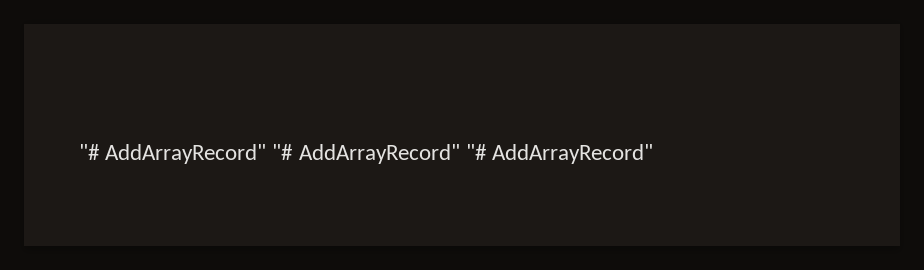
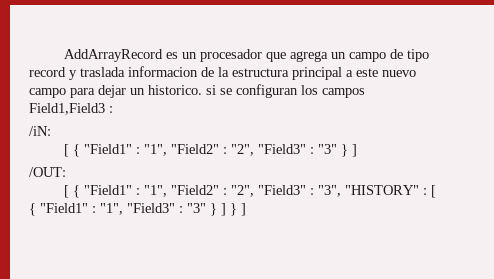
[79,144,654,164] "# AddArrayRecord" "# AddArrayRecord" "# AddArrayRecord" -> [64,49,430,62] [29,66,416,80] [29,84,365,98] [29,103,113,115] [29,126,51,136] [64,144,358,157] [29,167,66,177] [64,185,437,198] [29,203,246,216] AddArrayRecord es un procesador que agrega un campo de tipo record y traslada informacion de la estructura principal a este nuevo campo para dejar un historico. si se configuran los campos Field1,Field3 : // /iN: // [ { "Field1" : "1", "Field2" : "2", "Field3" : "3" } ] // /OUT: // [ { "Field1" : "1", "Field2" : "2", "Field3" : "3", "HISTORY" : [ { "Field1" : "1", "Field3" : "3" } ] } ]

